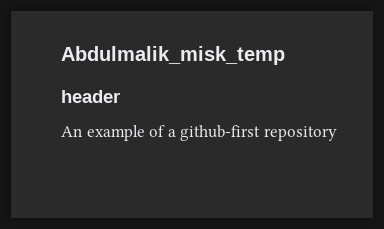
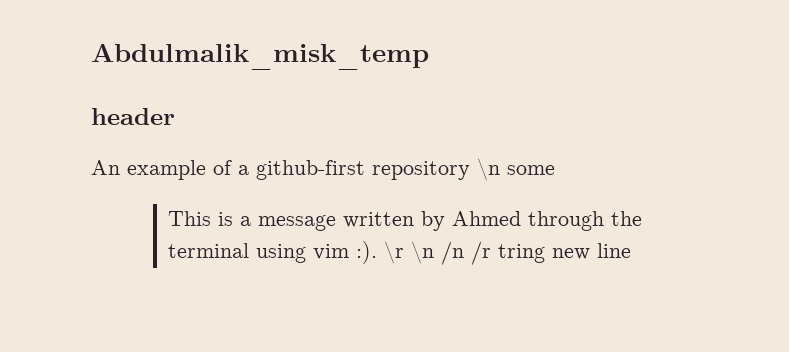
(337, 133) none -> [477,158,555,181] [168,211,643,231] [168,241,632,265] \n some // This is a message written by Ahmed through the terminal using vim :). \r \n /n /r tring new line

